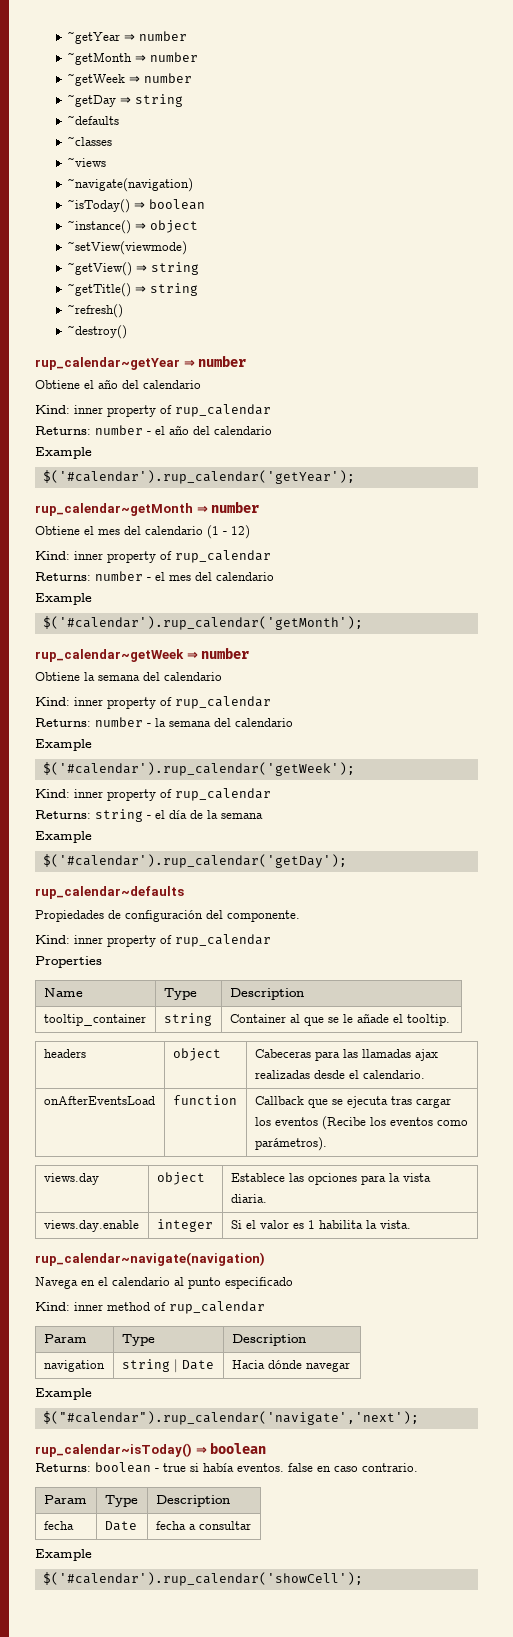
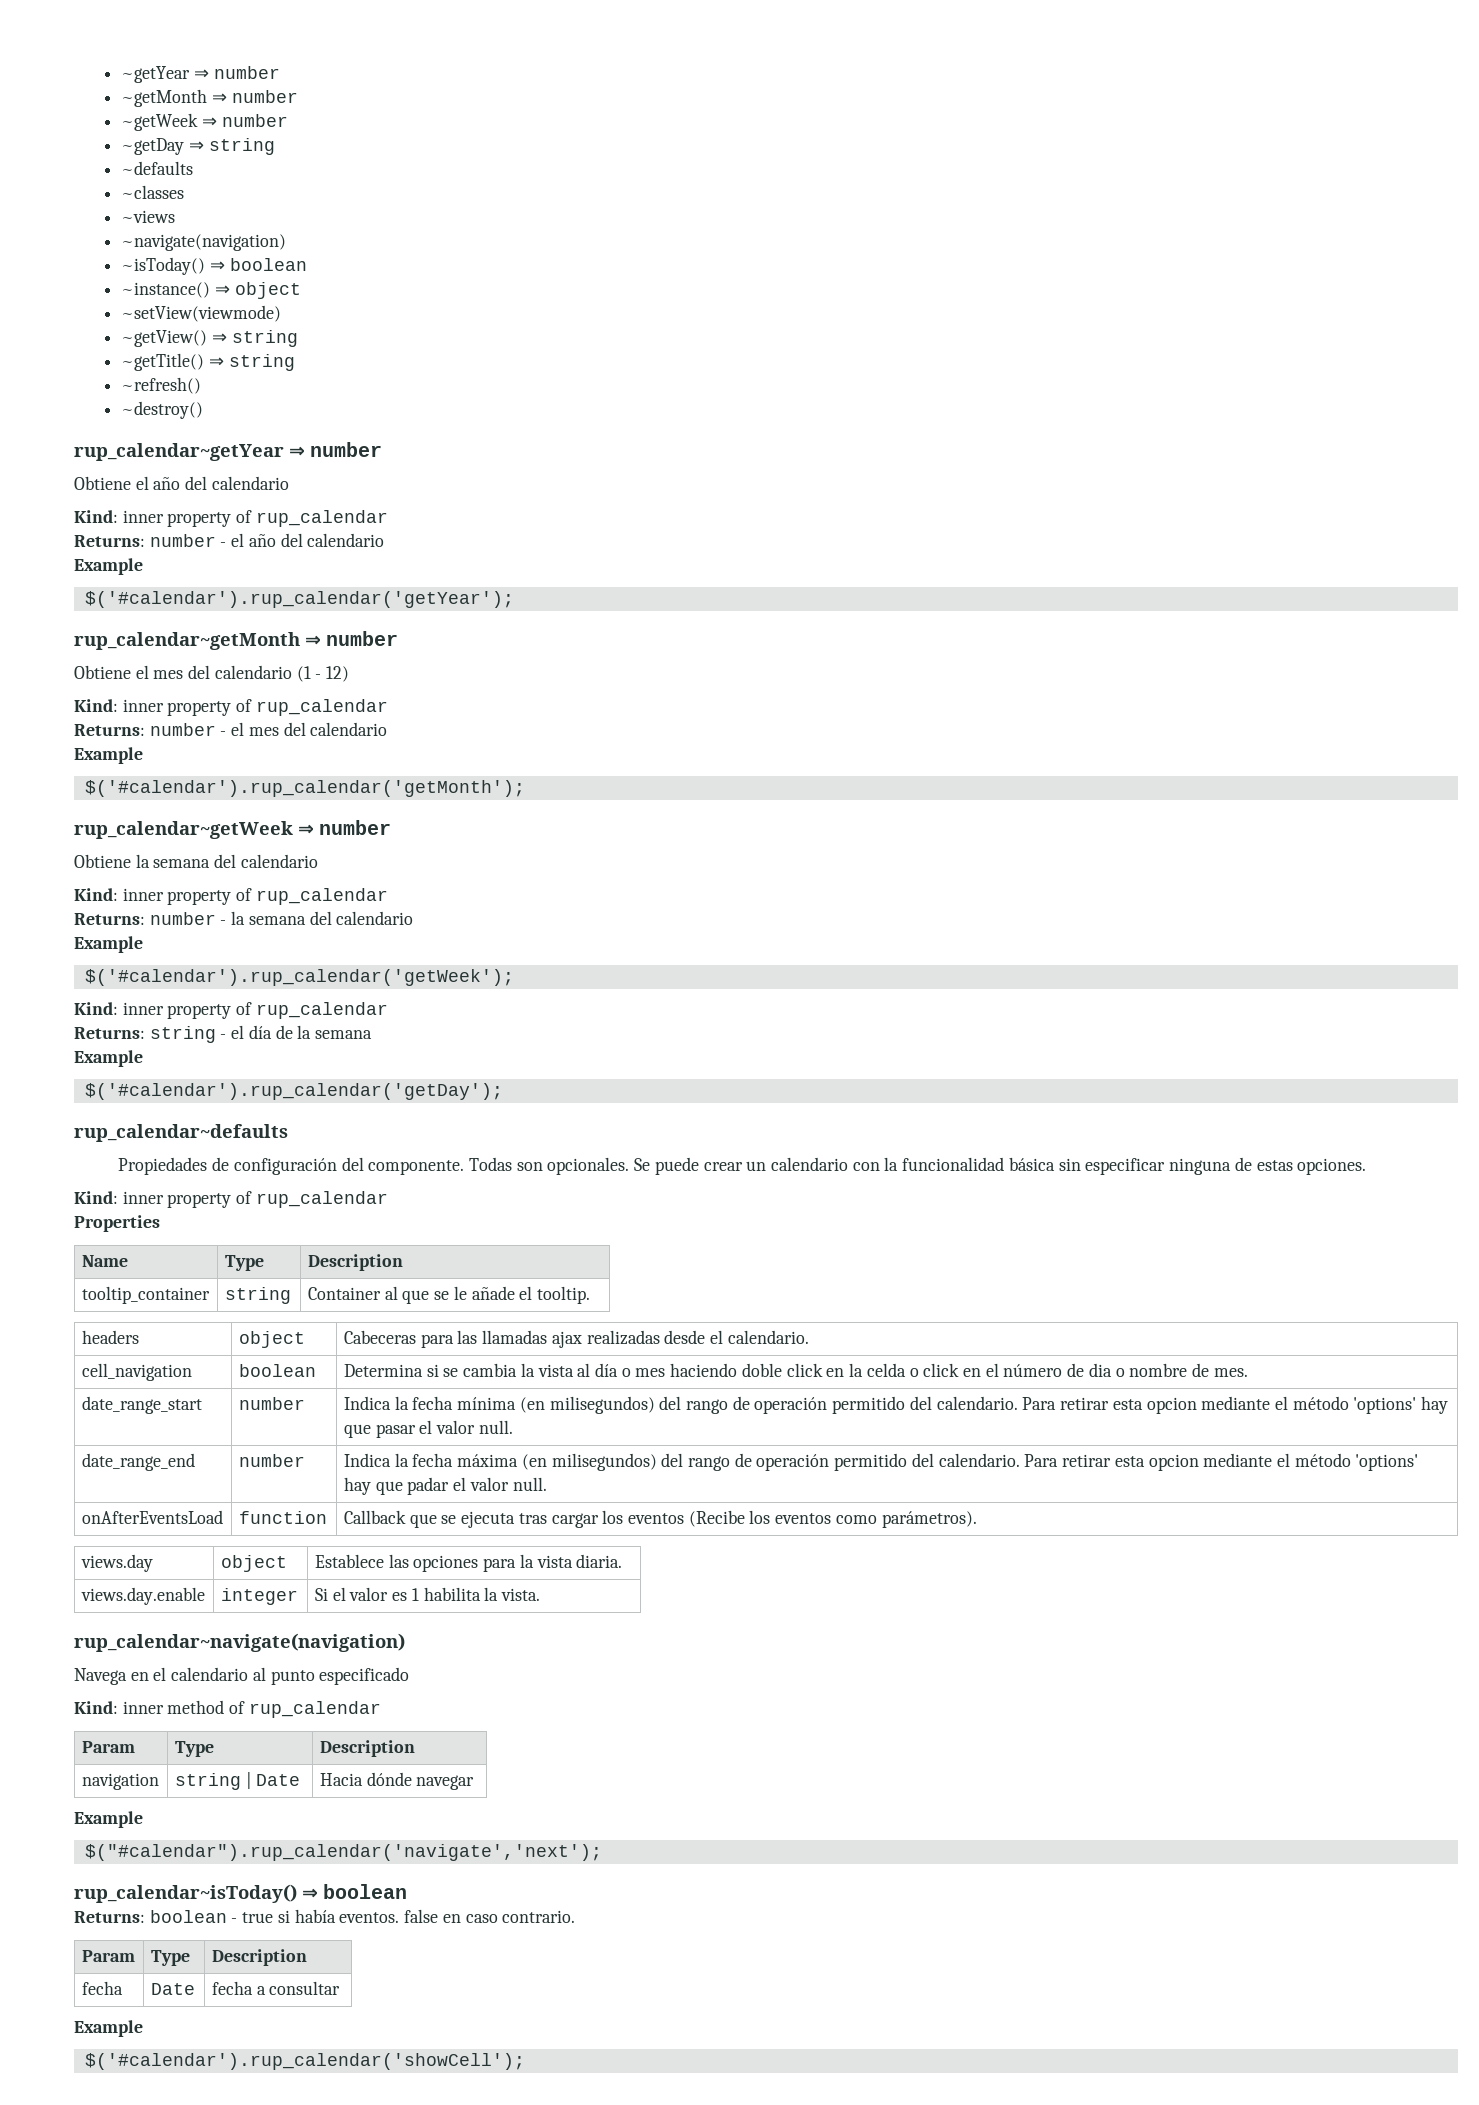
(300, 916) none -> [468,1157,1367,1175] Todas son opcionales. Se puede crear un calendario con la funcionalidad básica sin especificar ninguna de estas opciones.
(425, 1074) none -> [81,1363,192,1381] [238,1364,316,1377] [343,1363,1248,1377] [81,1396,202,1414] [238,1397,305,1410] [343,1396,1449,1414] [343,1420,513,1438] [81,1453,195,1471] [238,1454,305,1467] [343,1453,1419,1471] [343,1477,547,1495] // cell_navigation | boolean | Determina si se cambia la vista al día o mes haciendo doble click en la celda o click en el número de dia o nombre de mes. // date_range_start | number | Indica la fecha mínima (en milisegundos) del rango de operación permitido del calendario. Para retirar esta opcion mediante el método 'options' hay que pasar el valor null. // date_range_end | number | Indica la fecha máxima (en milisegundos) del rango de operación permitido del calendario. Para retirar esta opcion mediante el método 'options' hay que padar el valor null.

